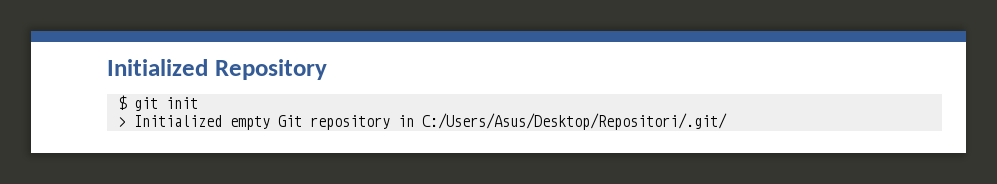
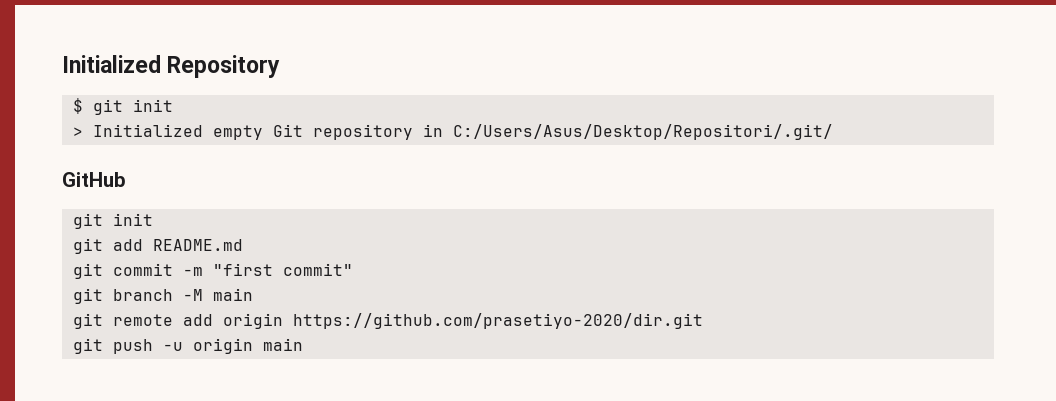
(727, 121) none -> [62,172,126,187] [72,213,153,229] [72,238,243,254] [72,263,353,279] [72,288,253,304] [72,313,703,329] [72,338,303,354] // GitHub // git init // git add README.md // git commit -m "first commit" // git branch -M main // git remote add origin https://github.com/prasetiyo-2020/dir.git // git push -u origin main

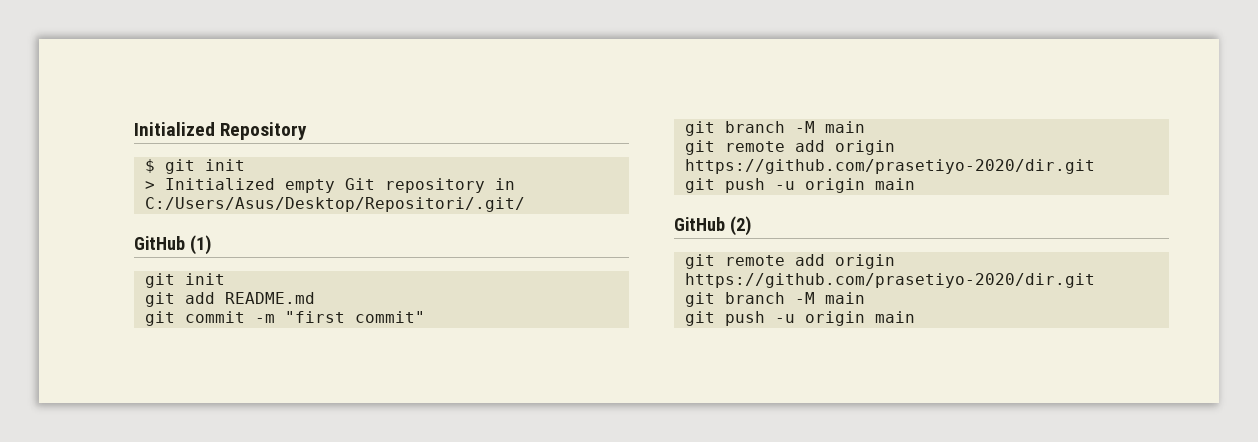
(126, 179) none -> [189,235,211,255] (1)
(303, 344) none -> [674,216,751,236] [684,254,895,269] [684,273,1095,288] [684,292,865,307] [684,311,915,326] // GitHub (2) // git remote add origin https://github.com/prasetiyo-2020/dir.git // git branch -M main // git push -u origin main

